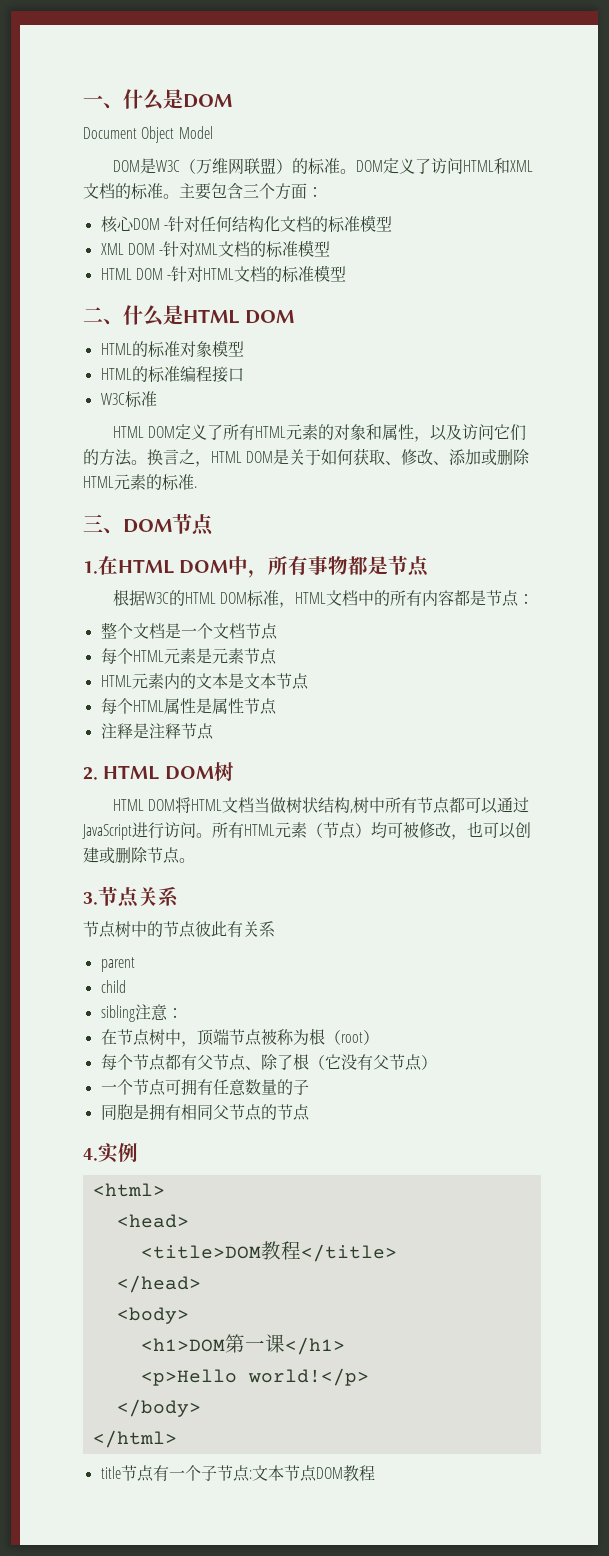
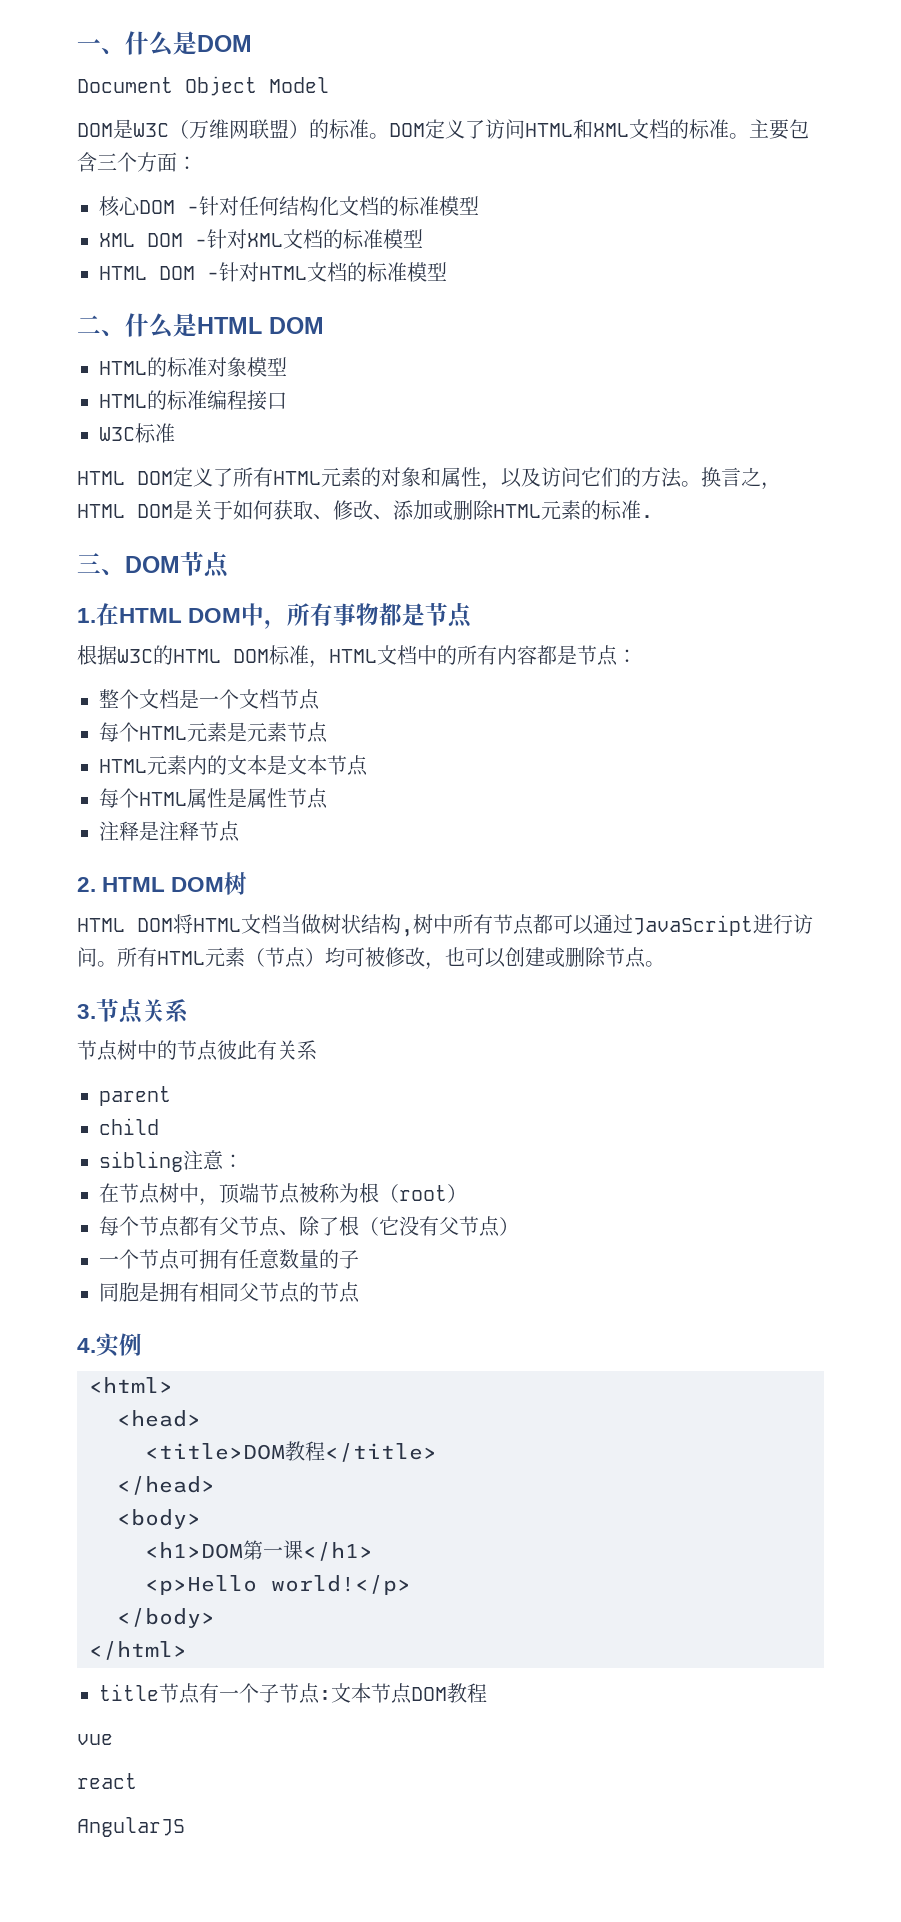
(375, 1473) none -> [77,1734,113,1745] [77,1773,137,1789] [77,1817,185,1837] // vue // react // AngularJS

